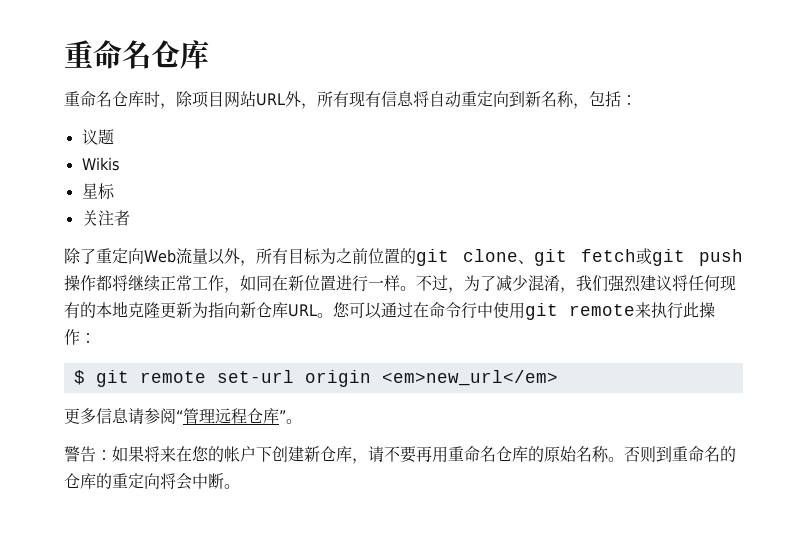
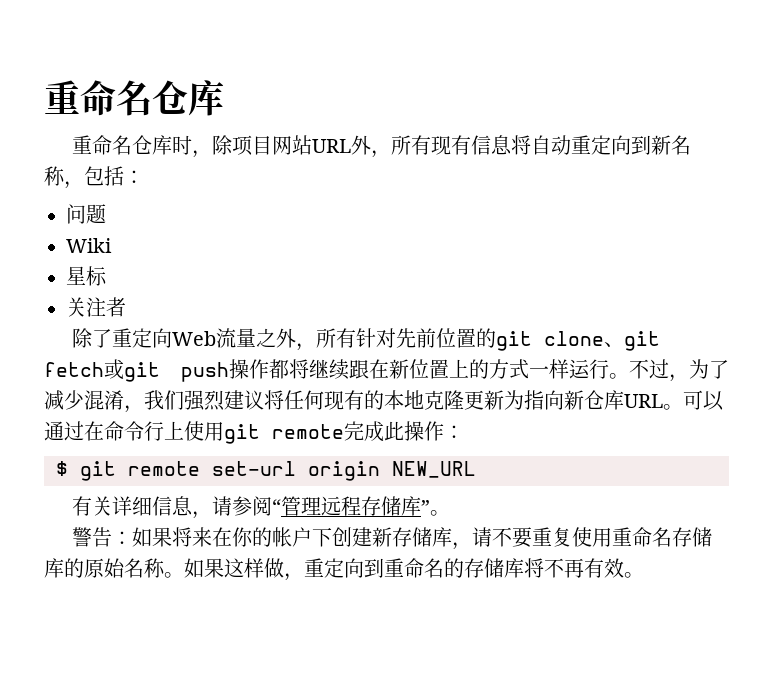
[81,129,98,145] 议 -> [66,204,86,224] 问
[81,157,120,171] Wikis -> [66,238,112,253] Wiki
[207,248,352,266] 以外，所有目标为之 -> [255,328,416,351] 之外，所有针对先
[160,275,400,293] 正常工作，如同在新位置进行一样 -> [349,359,609,379] 跟在新位置上的方式一样运行
[333,302,350,317] 您 -> (683, 407) none
[477,302,493,318] 中 -> [164,421,184,440] 上
[635,302,683,319] 来执行 -> [344,421,384,442] 完成
[381,370,558,386] [64,408,129,424] <em>new_url</em> // 更多信息 -> [392,461,476,478] [71,496,212,519] NEW_URL // 有关详细信息，
[247,408,263,424] 仓 -> [360,496,401,516] 存储
[192,446,209,461] 您 -> [231,527,253,547] 你
[320,446,336,462] 仓 -> [391,527,432,547] 存储
[416,446,432,462] 再 -> [531,527,592,547] 重复使
[496,446,512,462] 仓 -> [671,527,712,547] 存储
[624,446,736,463] [64,473,224,490] 否则到重命名的仓库的重定向将会中断 -> [184,558,624,581] 如果这样做，重定向到重命名的存储库将不再有效

